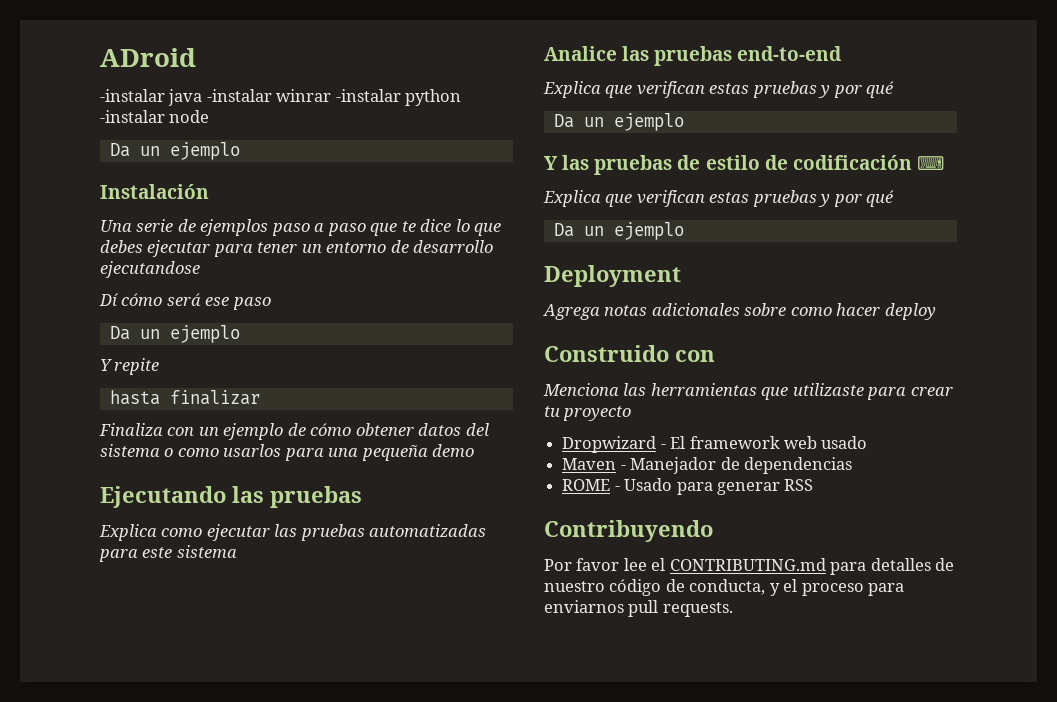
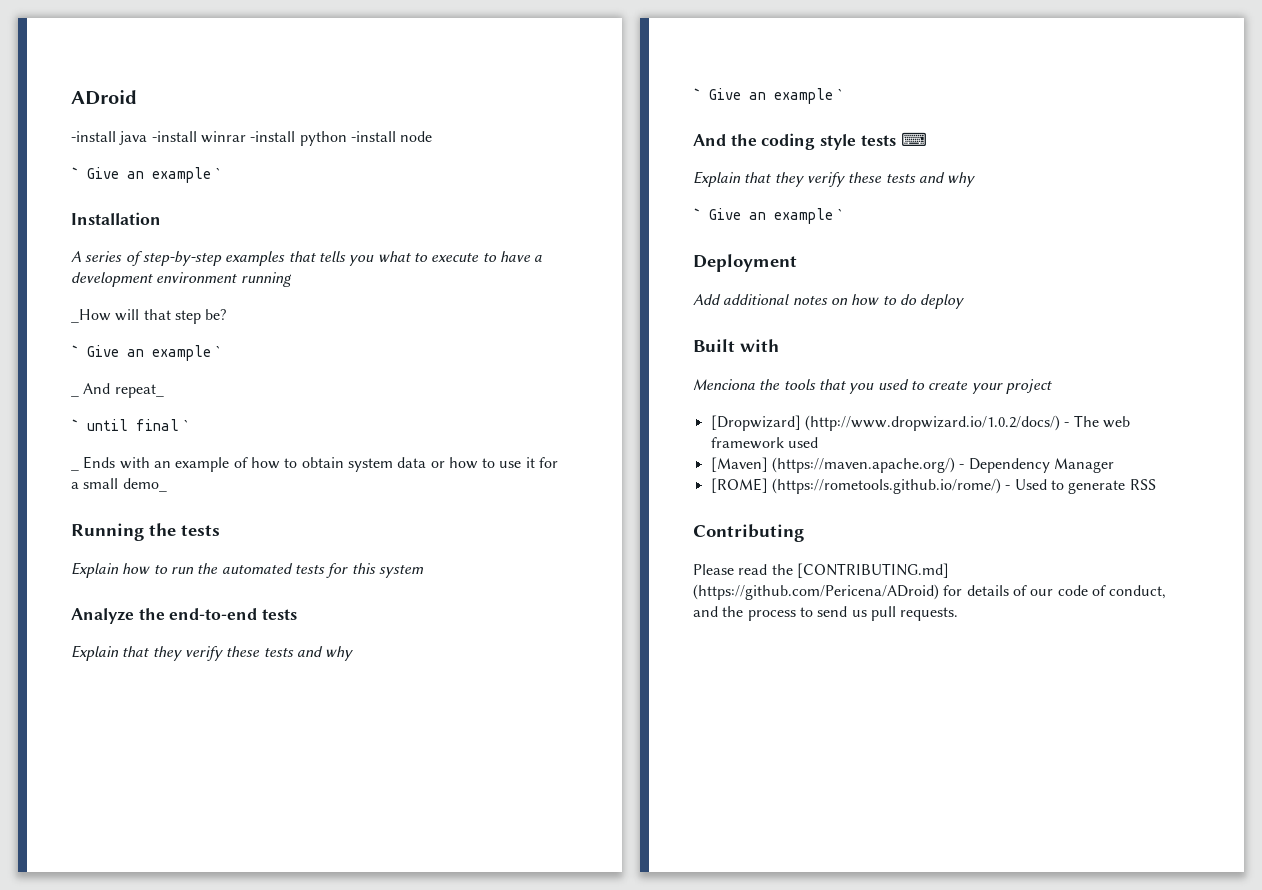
[100,89,462,106] [100,110,210,123] [109,142,240,160] [100,184,209,199] [100,219,502,236] [100,240,494,257] [100,261,200,278] [99,293,271,310] [109,325,240,343] [100,358,160,375] [109,390,260,405] [99,423,489,440] [100,444,475,461] [100,486,362,508] [99,524,487,541] [99,545,237,562] [544,46,843,66] [543,81,895,98] [553,113,684,131] [544,155,944,175] [543,190,895,207] [553,222,684,240] [544,265,681,287] [543,303,881,320] -instalar java -instalar winrar -instalar python -instalar node // Da un ejemplo // Instalación // Una serie de ejemplos paso a paso que te dice lo que debes ejecutar para tener un entorno de desarrollo ejecutandose // Dí cómo será ese paso // Da un ejemplo // Y repite // hasta finalizar // Finaliza con un ejemplo de cómo obtener datos del sistema o como usarlos para una pequeña demo // Ejecutando las pruebas // Explica como ejecutar las pruebas automatizadas para este sistema // Analice las pruebas end-to-end // Explica que verifican estas pruebas y por qué // Da un ejemplo // Y las pruebas de estilo de codificación ⌨ // Explica que verifican estas pruebas y por qué // Da un ejemplo // Deployment // Agrega notas adicionales sobre como hacer -> [71,131,433,146] [71,167,222,183] [71,212,161,225] [71,251,543,266] [71,272,292,287] [71,309,227,324] [71,345,222,361] [71,394,79,397] [83,383,164,398] [71,419,190,431] [71,456,559,472] [71,478,167,492] [71,523,220,541] [71,562,424,578] [71,608,298,624] [71,645,354,661] [693,88,844,104] [693,132,927,150] [693,171,976,187] [693,208,844,224] [693,254,797,272] [693,294,917,305] -install java -install winrar -install python -install node // ` Give an example ` // Installation // A series of step-by-step examples that tells you what to execute to have a development environment running // _How will that step be? // ` Give an example ` // _ And repeat_ // ` until final ` // _ Ends with an example of how to obtain system data or how to use it for a small demo_ // Running the tests // Explain how to run the automated tests for this system // Analyze the end-to-end tests // Explain that they verify these tests and why // ` Give an example ` // And the coding style tests ⌨ // Explain that they verify these tests and why // ` Give an example ` // Deployment // Add additional notes on how to do
[544,345,715,362] Construido con -> [693,339,779,352] Built with
[623,383,953,400] [544,406,632,421] [562,436,868,453] [562,457,852,474] [562,478,814,495] [544,520,713,542] [544,558,955,575] [544,579,905,596] [544,600,624,613] las herramientas que utilizaste para crear tu proyecto // Dropwizard - El framework web usado // Maven - Manejador de dependencias // ROME - Usado para generar RSS // Contribuyendo // Por favor lee el CONTRIBUTING.md para detalles de nuestro código de conducta, y el proceso para enviarnos -> [759,379,1052,394] [710,415,1130,431] [710,437,818,449] [710,457,1114,473] [710,478,1156,494] [693,524,804,542] [693,563,949,578] [693,584,1167,600] [693,606,867,621] the tools that you used to create your project // [Dropwizard] (http://www.dropwizard.io/1.0.2/docs/) - The web framework used // [Maven] (https://maven.apache.org/) - Dependency Manager // [ROME] (https://rometools.github.io/rome/) - Used to generate RSS // Contributing // Please read the [CONTRIBUTING.md] (https://github.com/Pericena/ADroid) for details of our code of conduct, and the process to send us

